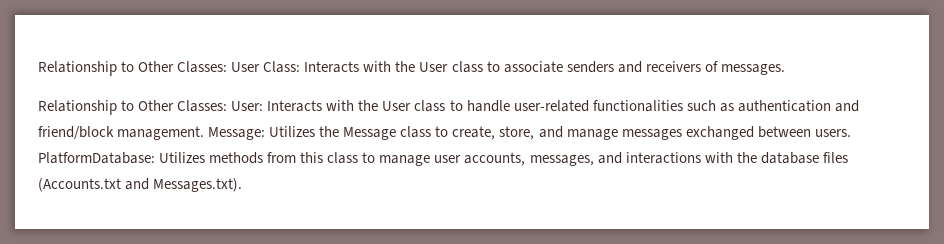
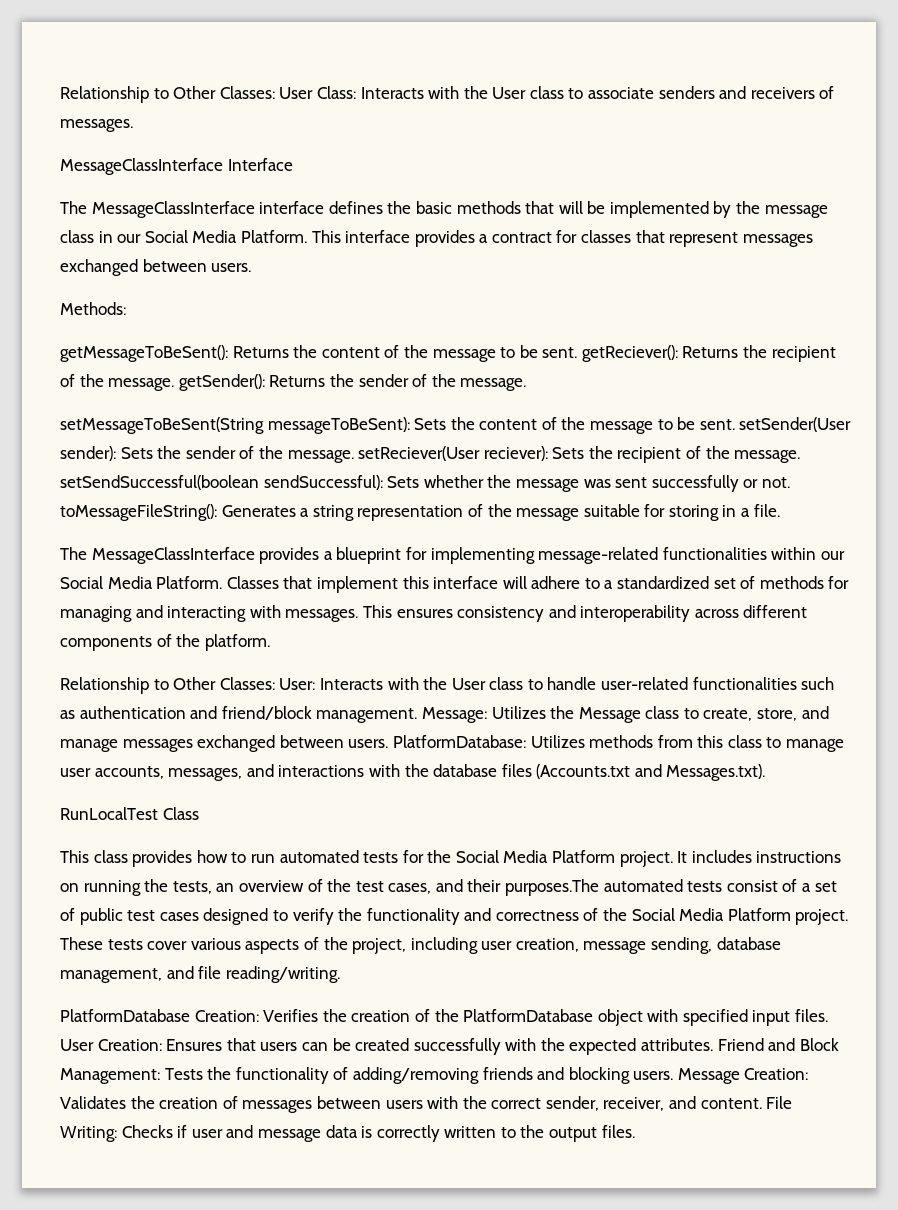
(785, 69) none -> [60,158,293,175] [60,201,828,218] [60,230,813,247] [60,259,252,276] [60,302,126,315] [60,345,836,362] [60,374,527,391] [60,417,852,434] [60,446,801,463] [60,475,790,492] [60,504,780,521] [60,547,845,564] [60,576,850,593] [60,605,808,622] [60,634,270,651] // MessageClassInterface Interface // The MessageClassInterface interface defines the basic methods that will be implemented by the message class in our Social Media Platform. This interface provides a contract for classes that represent messages exchanged between users. // Methods: // getMessageToBeSent(): Returns the content of the message to be sent. getReciever(): Returns the recipient of the message. getSender(): Returns the sender of the message. // setMessageToBeSent(String messageToBeSent): Sets the content of the message to be sent. setSender(User sender): Sets the sender of the message. setReciever(User reciever): Sets the recipient of the message. setSendSuccessful(boolean sendSuccessful): Sets whether the message was sent successfully or not. toMessageFileString(): Generates a string representation of the message suitable for storing in a file. // The MessageClassInterface provides a blueprint for implementing message-related functionalities within our Social Media Platform. Classes that implement this interface will adhere to a standardized set of methods for managing and interacting with messages. This ensures consistency and interoperability across different components of the platform.
(243, 185) none -> [60,807,199,820] [60,850,842,867] [60,879,837,896] [60,908,849,925] [60,937,781,954] [60,966,340,983] [60,1009,829,1026] [60,1038,839,1055] [60,1067,809,1084] [60,1096,793,1113] [60,1125,635,1142] // RunLocalTest Class // This class provides how to run automated tests for the Social Media Platform project. It includes instructions on running the tests, an overview of the test cases, and their purposes.The automated tests consist of a set of public test cases designed to verify the functionality and correctness of the Social Media Platform project. These tests cover various aspects of the project, including user creation, message sending, database management, and file reading/writing. // PlatformDatabase Creation: Verifies the creation of the PlatformDatabase object with specified input files. User Creation: Ensures that users can be created successfully with the expected attributes. Friend and Block Management: Tests the functionality of adding/removing friends and blocking users. Message Creation: Validates the creation of messages between users with the correct sender, receiver, and content. File Writing: Checks if user and message data is correctly written to the output files.

